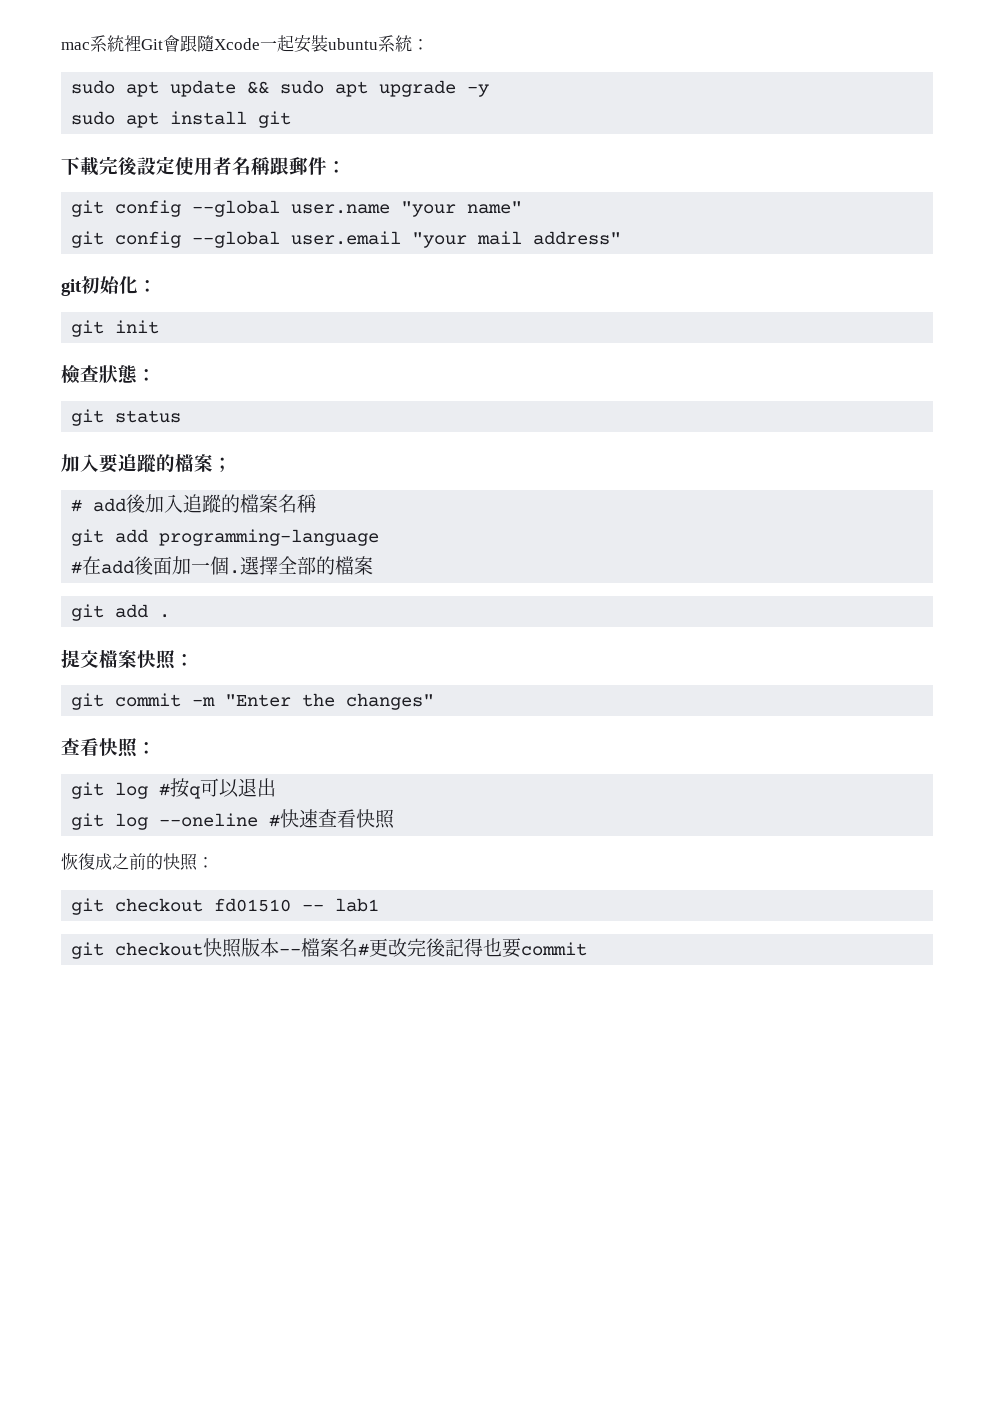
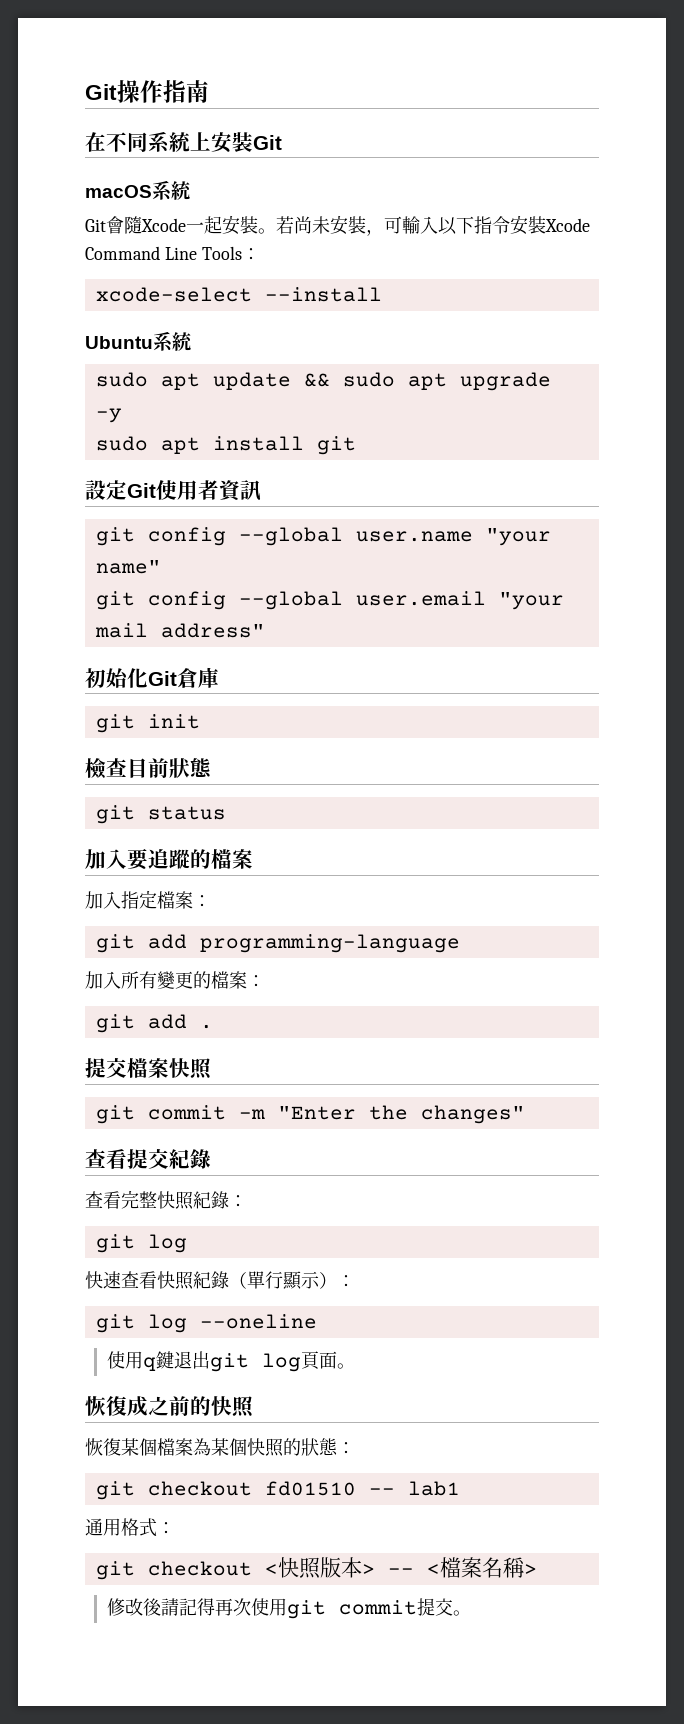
[61,35,429,53] mac系統裡Git會跟隨Xcode一起安裝ubuntu系統： -> [85,80,209,103] [85,131,282,153] [85,180,191,201] [85,215,590,236] [85,246,260,260] [95,287,382,302] [85,331,192,352] Git操作指南 // 在不同系統上安裝Git // macOS系統 // Git會隨Xcode一起安裝。若尚未安裝，可輸入以下指令安裝Xcode Command Line Tools： // xcode-select --install // Ubuntu系統
[61,156,346,176] 下載完後設定使用者名稱跟郵件： -> [85,480,261,502] 設定Git使用者資訊
[61,276,157,296] git初始化： -> [85,667,219,688] 初始化Git倉庫
[99,365,156,384] 狀態： -> [127,758,212,778] 目前狀態
[213,457,232,472] [71,494,318,513] [71,529,380,546] [71,556,374,575] ； // # add後加入追蹤的檔案名稱 // git add programming-language // #在add後面加一個.選擇全部的檔案 -> [85,890,211,909] [95,934,460,953] [85,971,265,989] // 加入指定檔案： // git add programming-language // 加入所有變更的檔案：
[175,654,194,666] ： -> (212, 1069) none
[99,738,156,758] [71,778,277,799] [71,809,396,830] [61,853,198,871] 快照： // git log #按q可以退出 // git log --oneline #快速查看快照 // 恢復成之前的快照 -> [127,1149,211,1169] [85,1190,247,1210] [95,1234,187,1253] [85,1271,355,1290] [95,1314,317,1333] [106,1351,355,1372] [85,1396,254,1418] [85,1438,338,1457] 提交紀錄 // 查看完整快照紀錄： // git log // 快速查看快照紀錄（單行顯示）： // git log --oneline // 使用q鍵退出git log頁面。 // 恢復成之前的快照 // 恢復某個檔案為某個快照的狀態
[71,942,204,959] // git checkout -> [85,1518,175,1537] [95,1561,278,1580] // 通用格式： // git checkout <
[279,938,588,958] --檔案名#更改完後記得也要commit -> [361,1557,537,1578] [106,1598,471,1619] > -- <檔案名稱> // 修改後請記得再次使用git commit提交。

